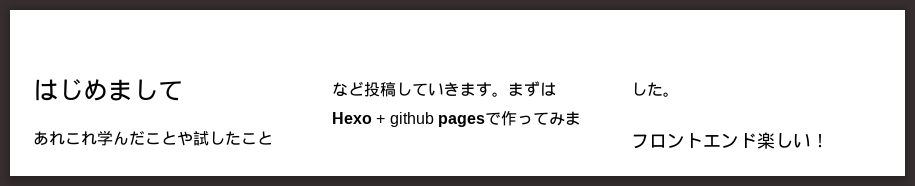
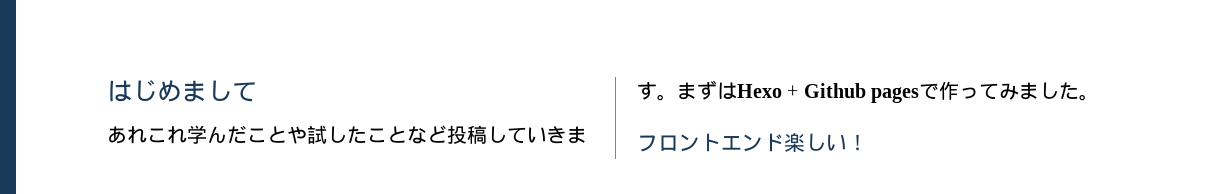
[389,112,434,127] github -> [803,83,866,98] Github

